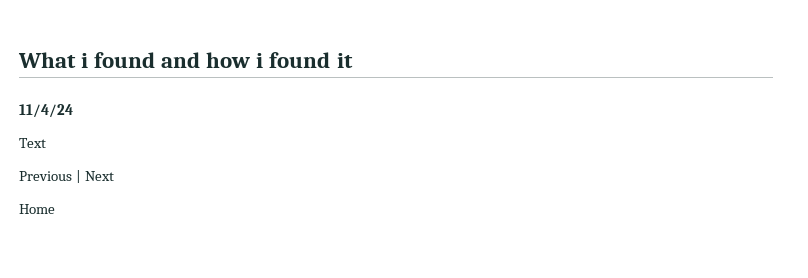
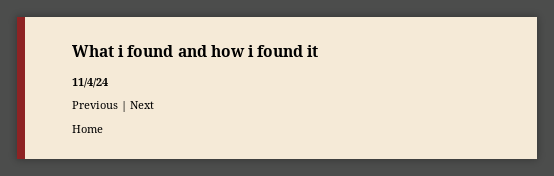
[19,138,46,148] // Text -> (108, 83) none

